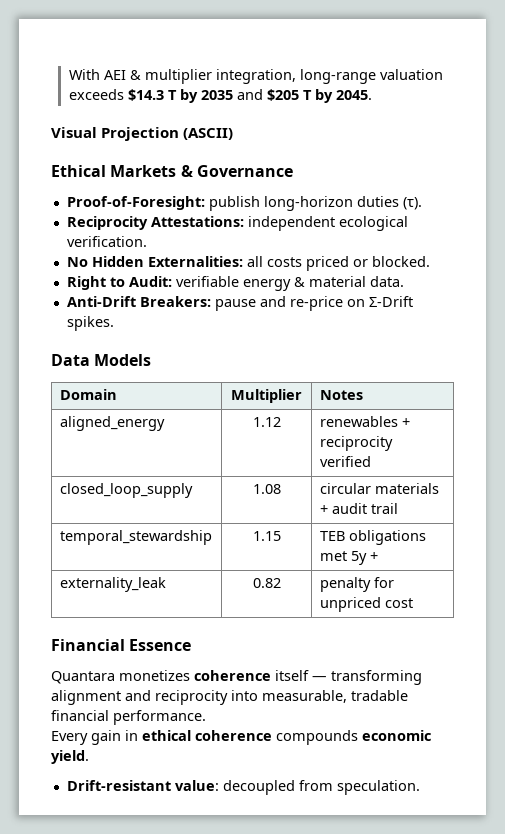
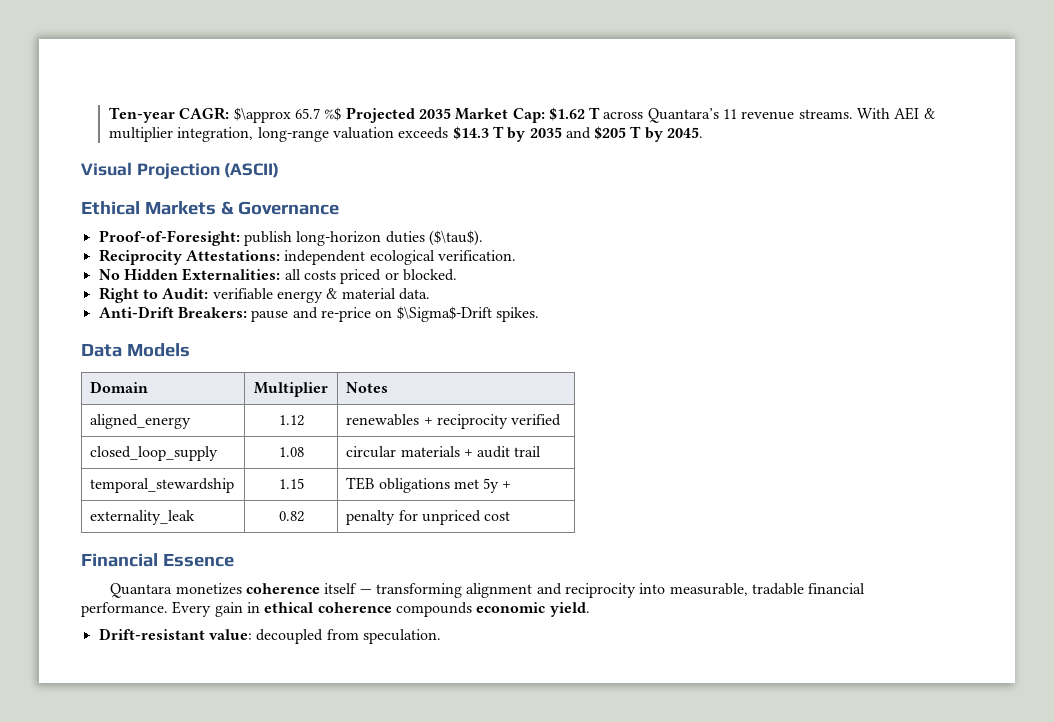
(68, 74) none -> [108,107,853,123] Ten-year CAGR: $\approx 65.7 %$ Projected 2035 Market Cap: $1.62 T across Quantara’s 11 revenue streams.
[402,197,422,210] (τ). -> [428,230,483,246] ($\tau$).
[368,296,413,307] Σ-Drift -> [396,306,492,322] $\Sigma$-Drift
(206, 717) // -> (168, 609) none

